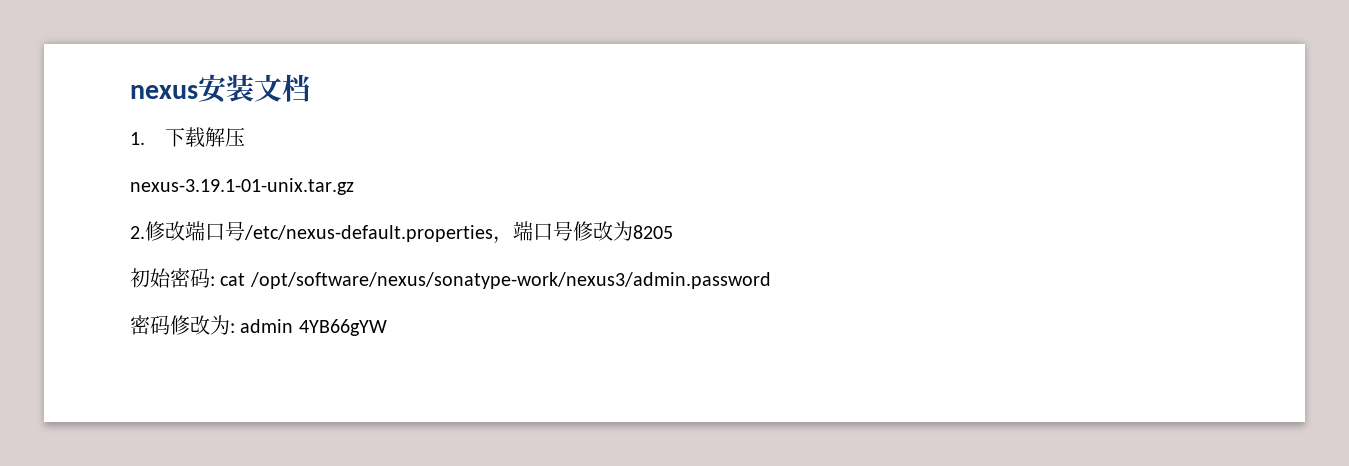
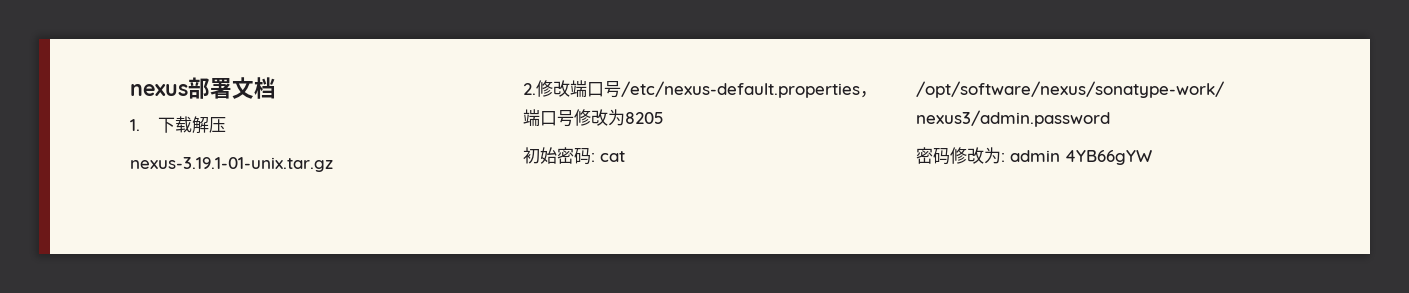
[198,74,254,103] 安装 -> [188,77,232,99] 部署

